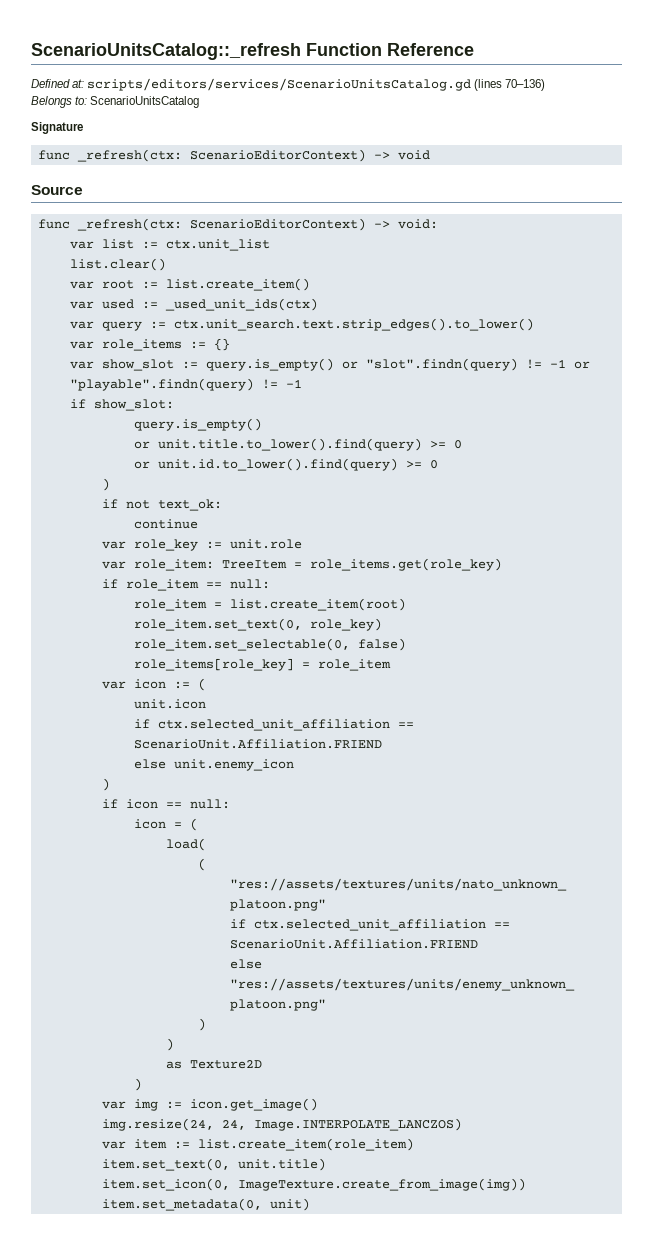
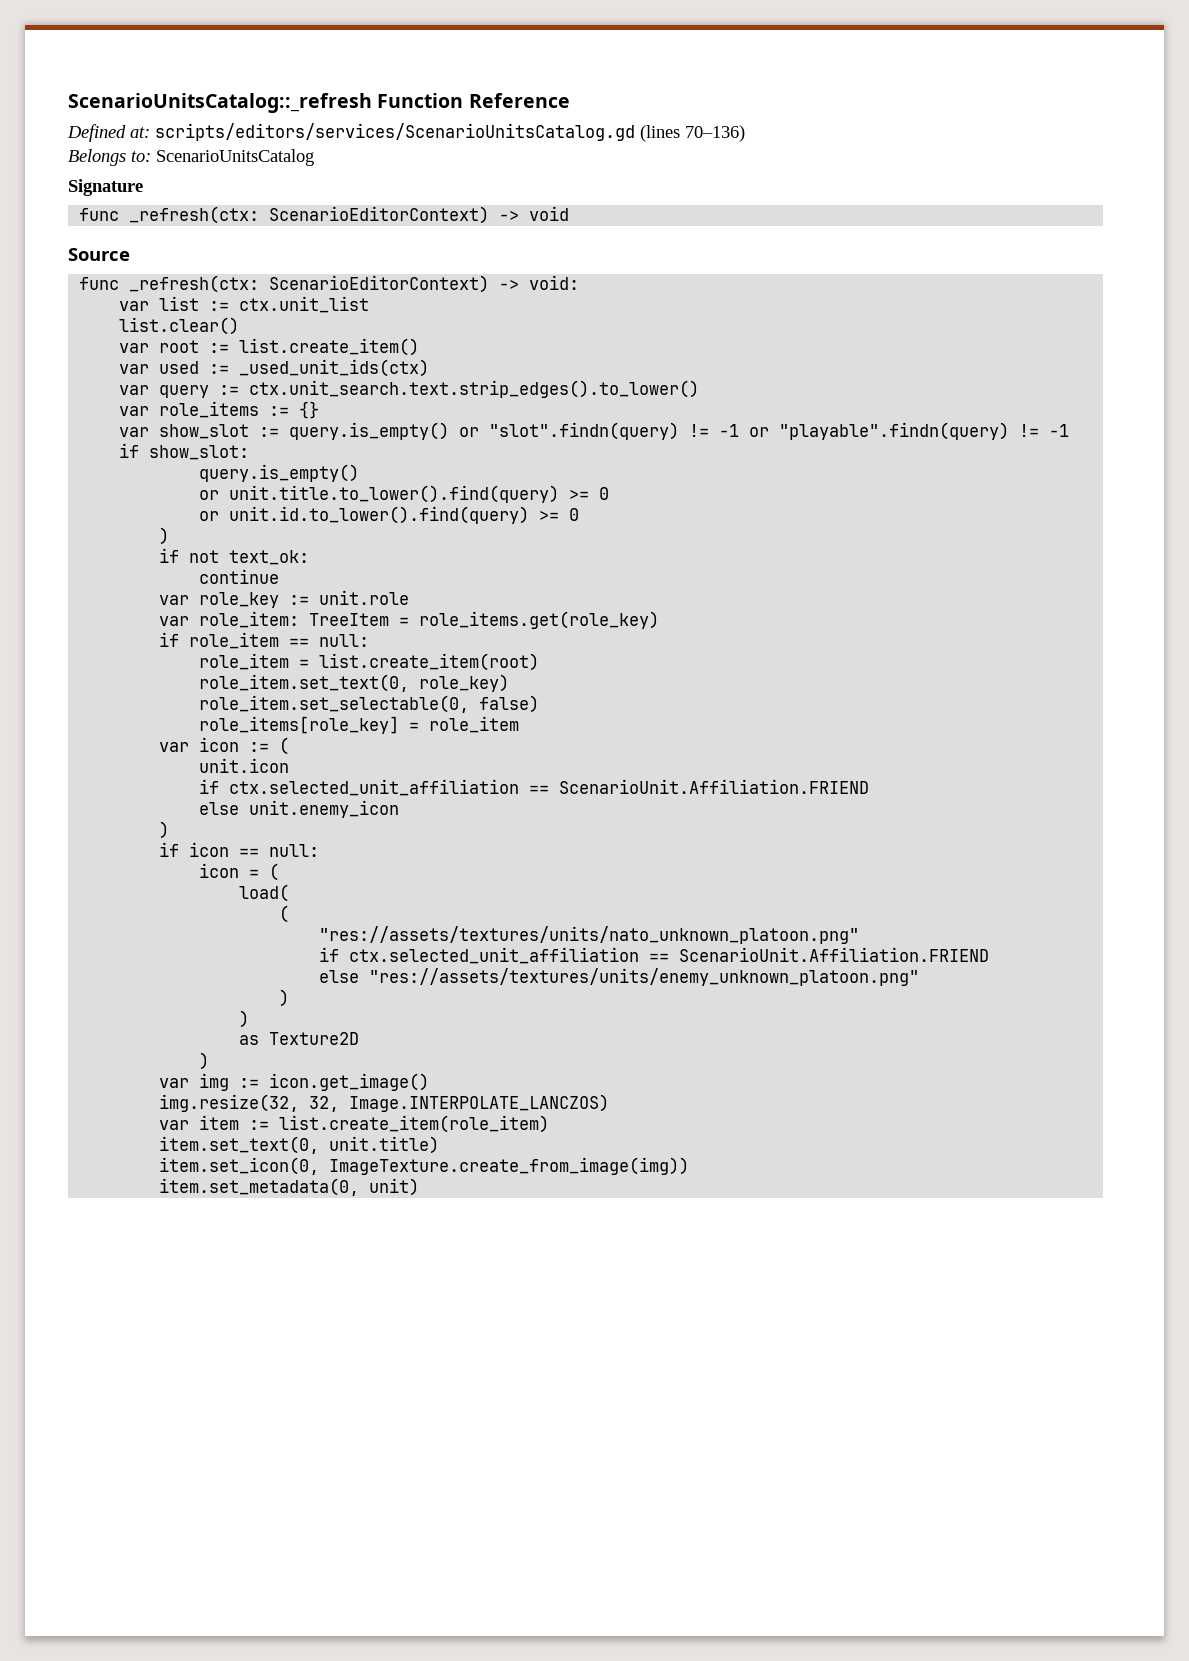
[101,1118,246,1131] img.resize(24, 24, -> [159,1094,340,1112] img.resize(32, 32,

